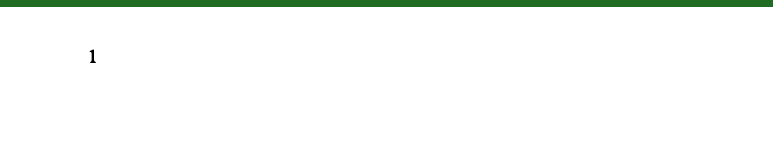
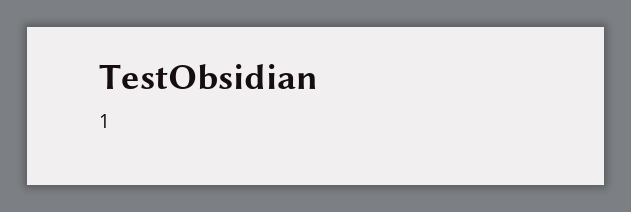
(88, 56) none -> [99,64,318,90] TestObsidian //

